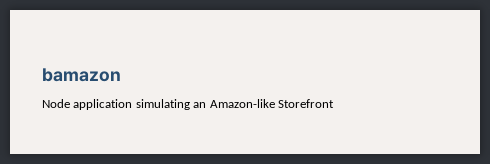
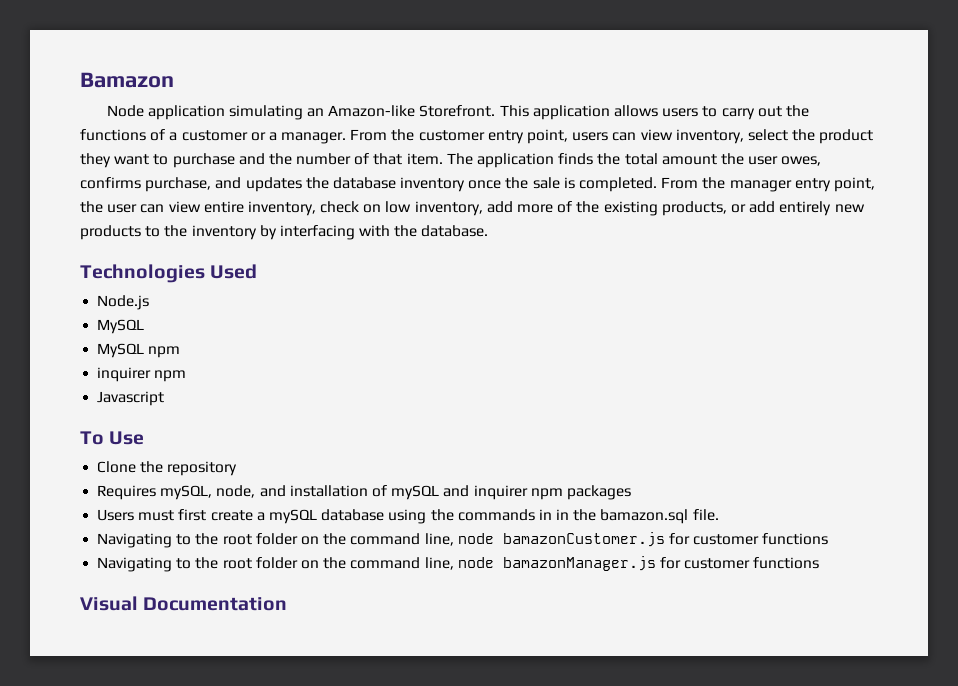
[42,68,121,82] bamazon -> [80,72,174,88] Bamazon
[277,99,334,108] Storefront -> [419,105,809,120] [80,129,874,144] [80,153,822,168] [80,177,875,192] [80,201,865,216] [80,225,489,240] [80,264,258,283] [97,295,150,310] [97,319,145,334] [97,343,181,358] [97,367,187,382] [97,391,165,406] [80,431,145,445] [97,461,238,476] [97,485,631,500] [97,509,719,524] [97,532,829,548] [97,556,820,572] [80,596,288,611] Storefront. This application allows users to carry out the functions of a customer or a manager. From the customer entry point, users can view inventory, select the product they want to purchase and the number of that item. The application finds the total amount the user owes, confirms purchase, and updates the database inventory once the sale is completed. From the manager entry point, the user can view entire inventory, check on low inventory, add more of the existing products, or add entirely new products to the inventory by interfacing with the database. // Technologies Used // Node.js // MySQL // MySQL npm // inquirer npm // Javascript // To Use // Clone the repository // Requires mySQL, node, and installation of mySQL and inquirer npm packages // Users must first create a mySQL database using the commands in in the bamazon.sql file. // Navigating to the root folder on the command line, node bamazonCustomer.js for customer functions // Navigating to the root folder on the command line, node bamazonManager.js for customer functions // Visual Documentation

